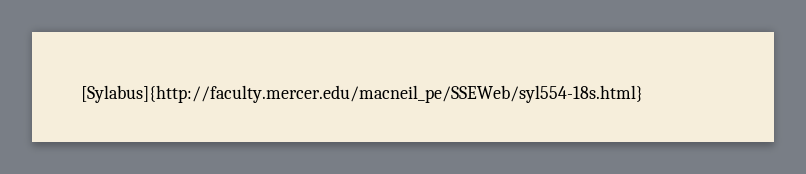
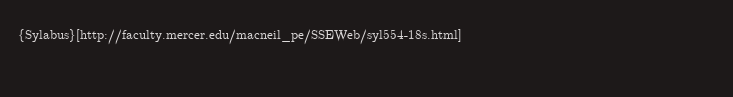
[81,85,643,103] [Sylabus]{http://faculty.mercer.edu/macneil_pe/SSEWeb/syl554-18s.html} -> [18,29,462,45] {Sylabus}[http://faculty.mercer.edu/macneil_pe/SSEWeb/syl554-18s.html]

